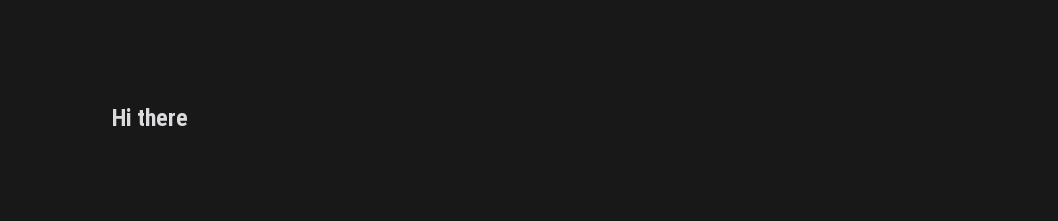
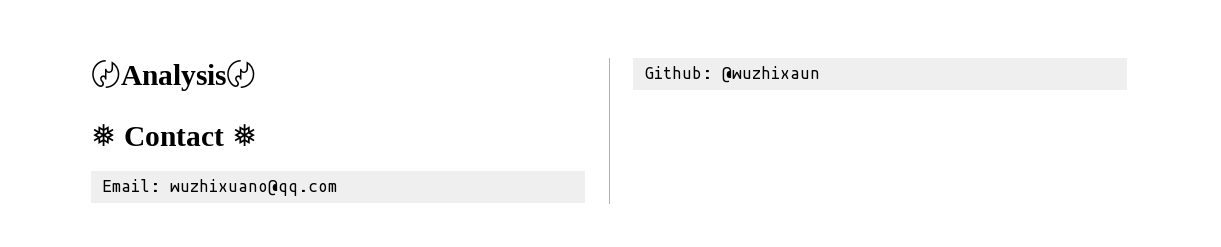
[112,108,189,126] Hi there -> [91,60,256,91] [91,124,257,146] [101,179,337,196] [643,66,820,83] 〄Analysis〄 // ❅ Contact ❅ // Email: wuzhixuano@qq.com // Github: @wuzhixaun

